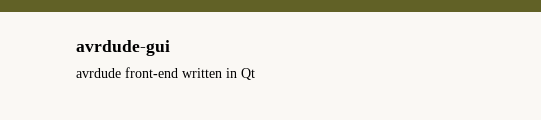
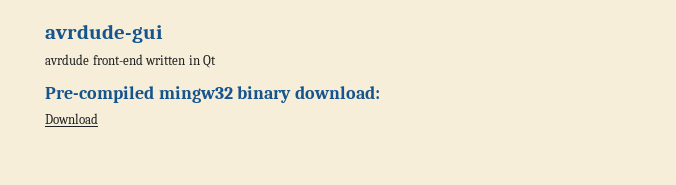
(255, 74) none -> [45,86,381,103] [45,113,98,124] // Pre-compiled mingw32 binary download: // Download

